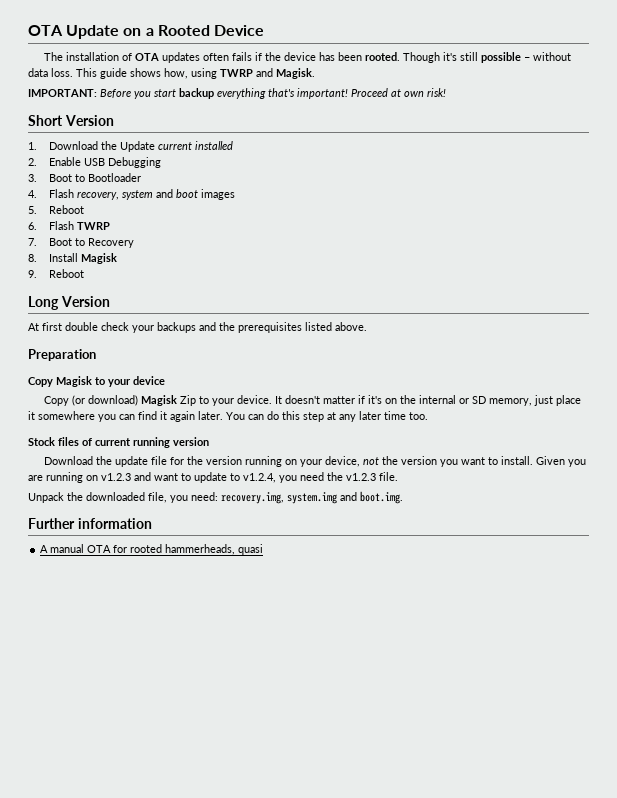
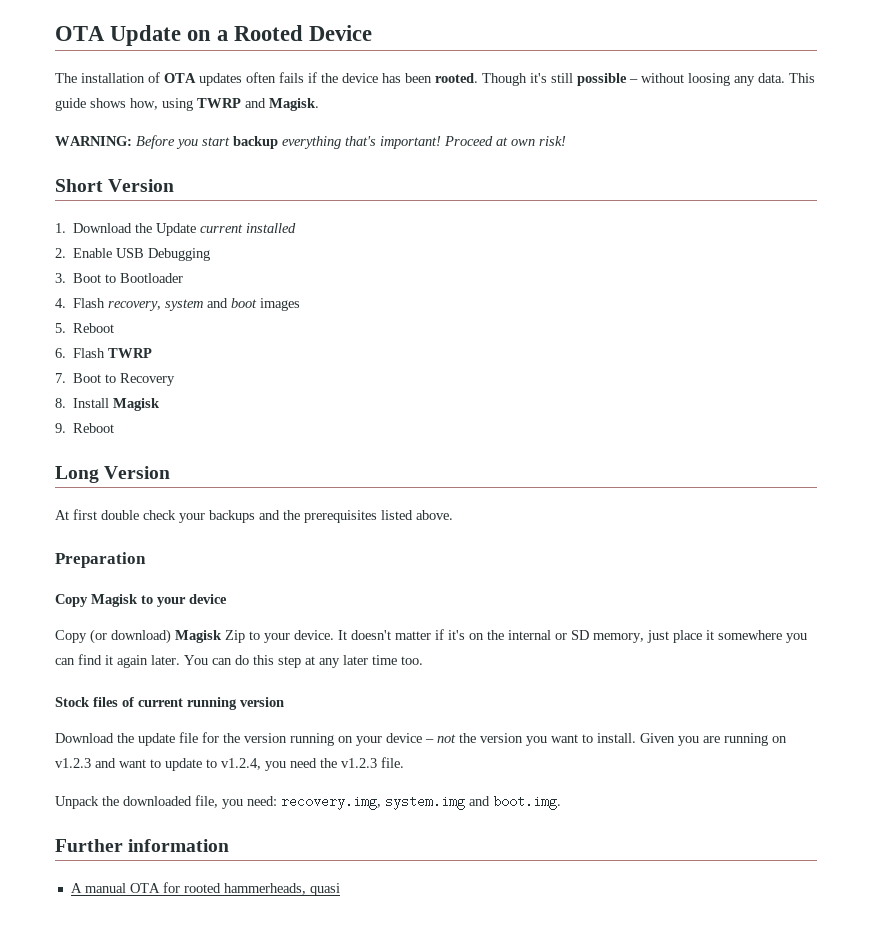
[28,68,73,77] data loss. -> [688,73,785,86] loosing any data.
[28,89,97,97] IMPORTANT: -> [55,136,132,146] WARNING:
[324,456,360,467] device, -> [386,733,434,743] device –

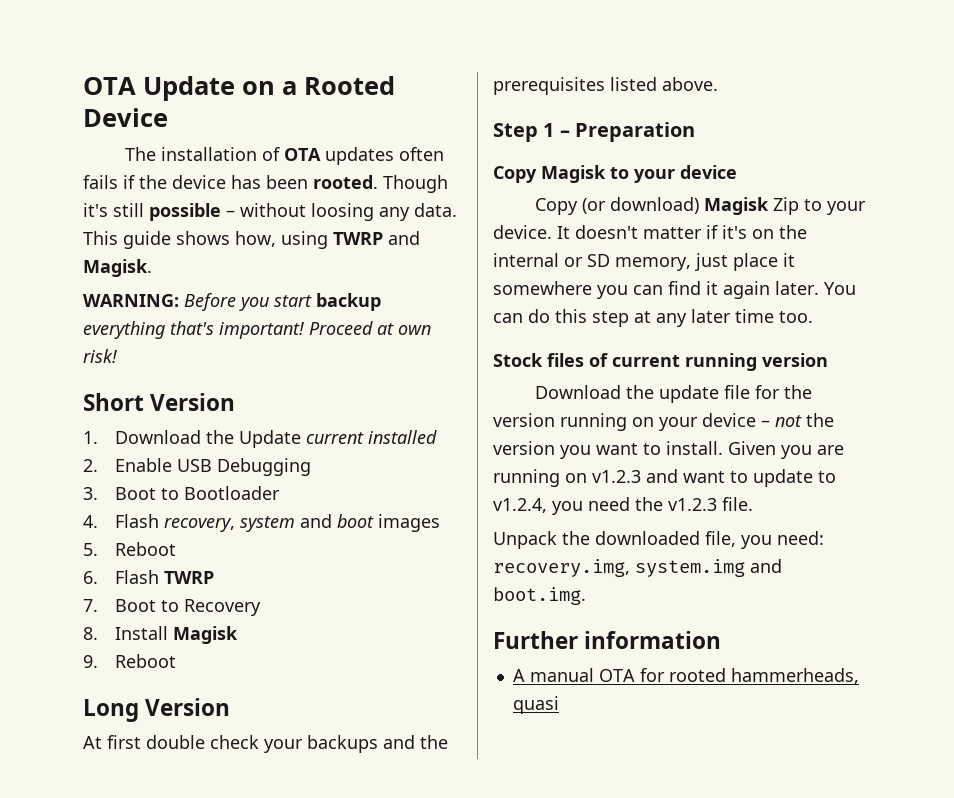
(453, 515) none -> [493,123,570,142] Step 1 –

